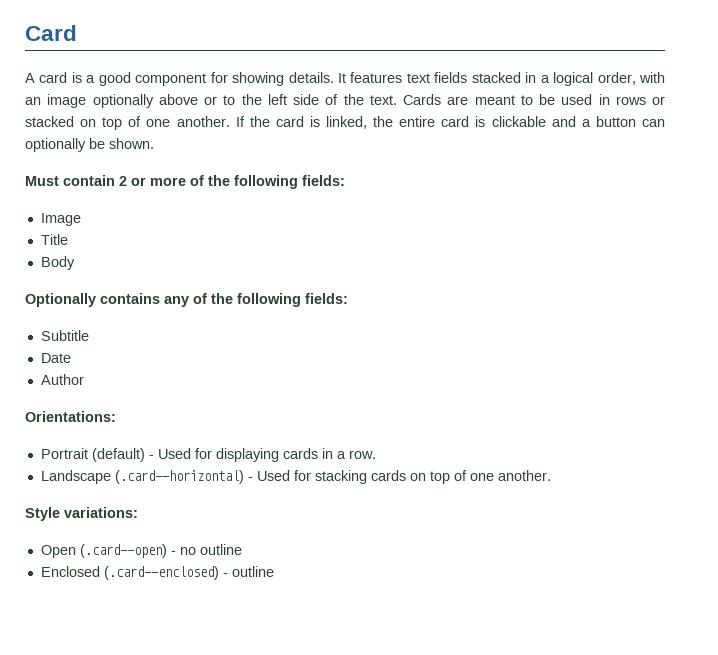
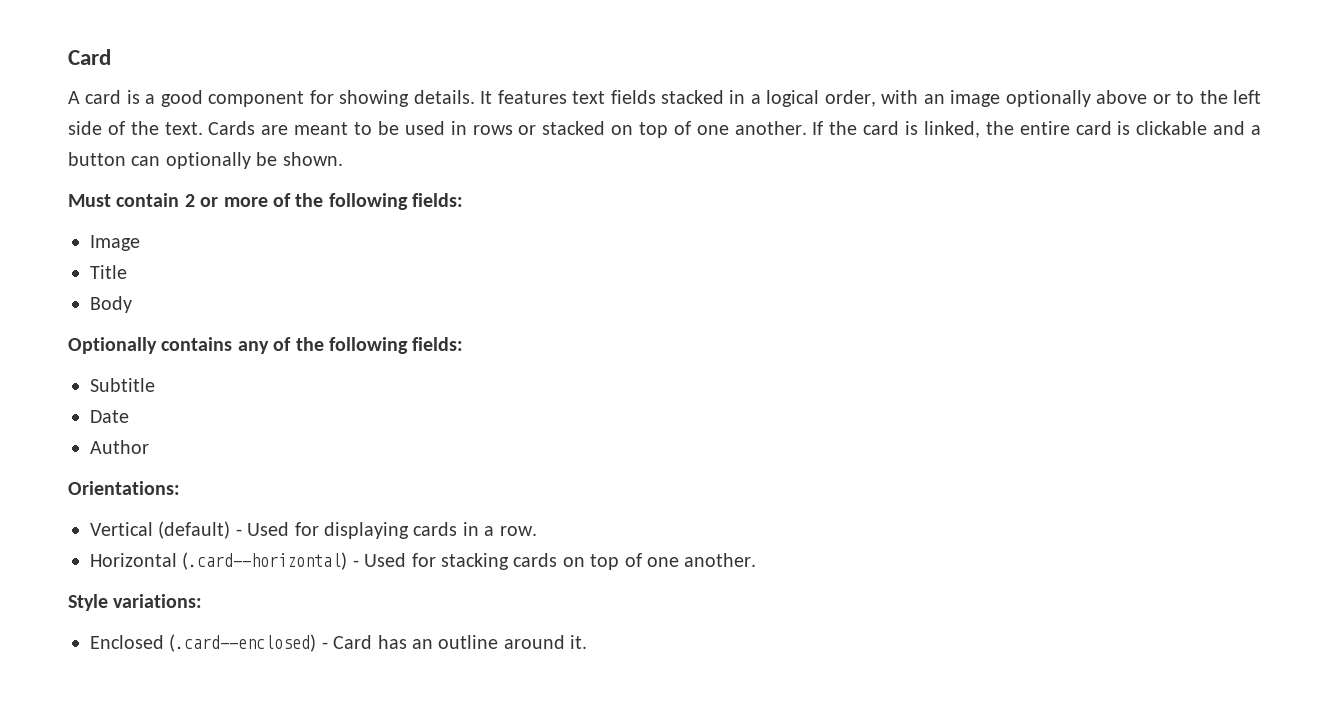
[40,448,88,459] Portrait -> [90,522,153,536] Vertical
[40,470,111,484] Landscape -> [90,553,177,567] Horizontal
[40,544,242,558] [40,566,274,580] Open (.card--open) - no outline // Enclosed (.card--enclosed) - outline -> [90,634,588,652] Enclosed (.card--enclosed) - Card has an outline around it.

